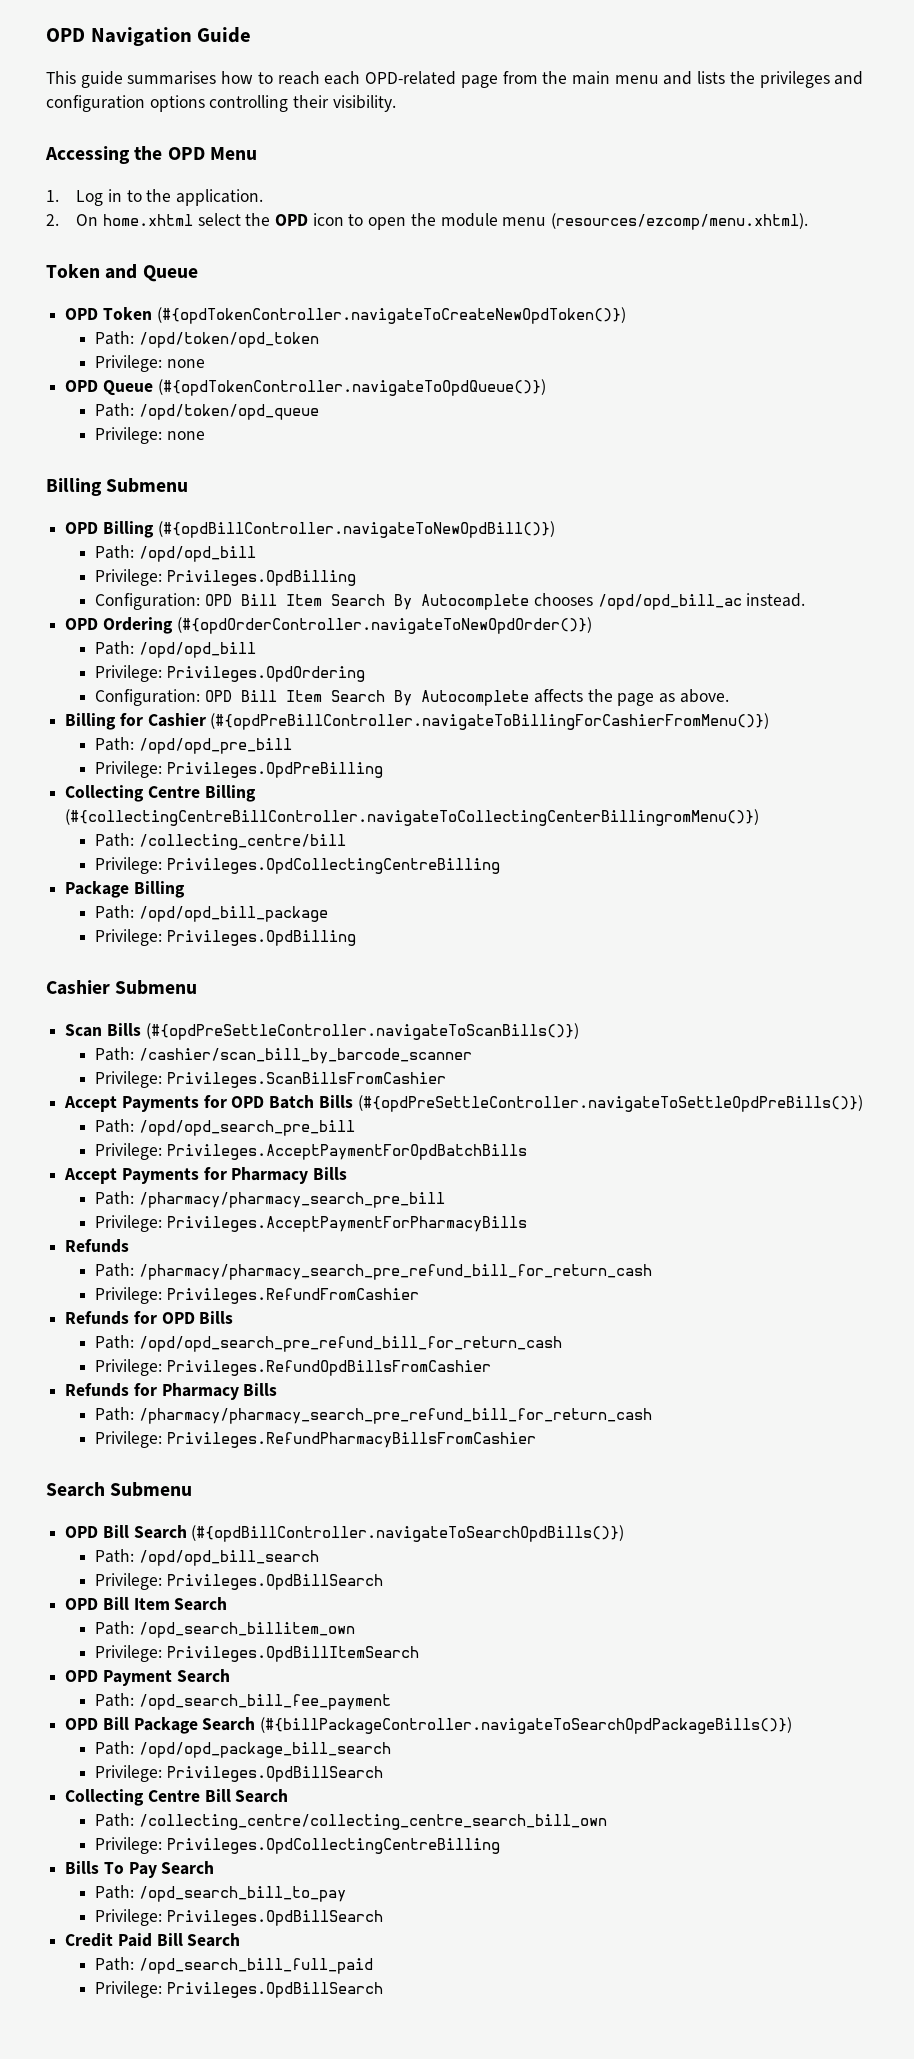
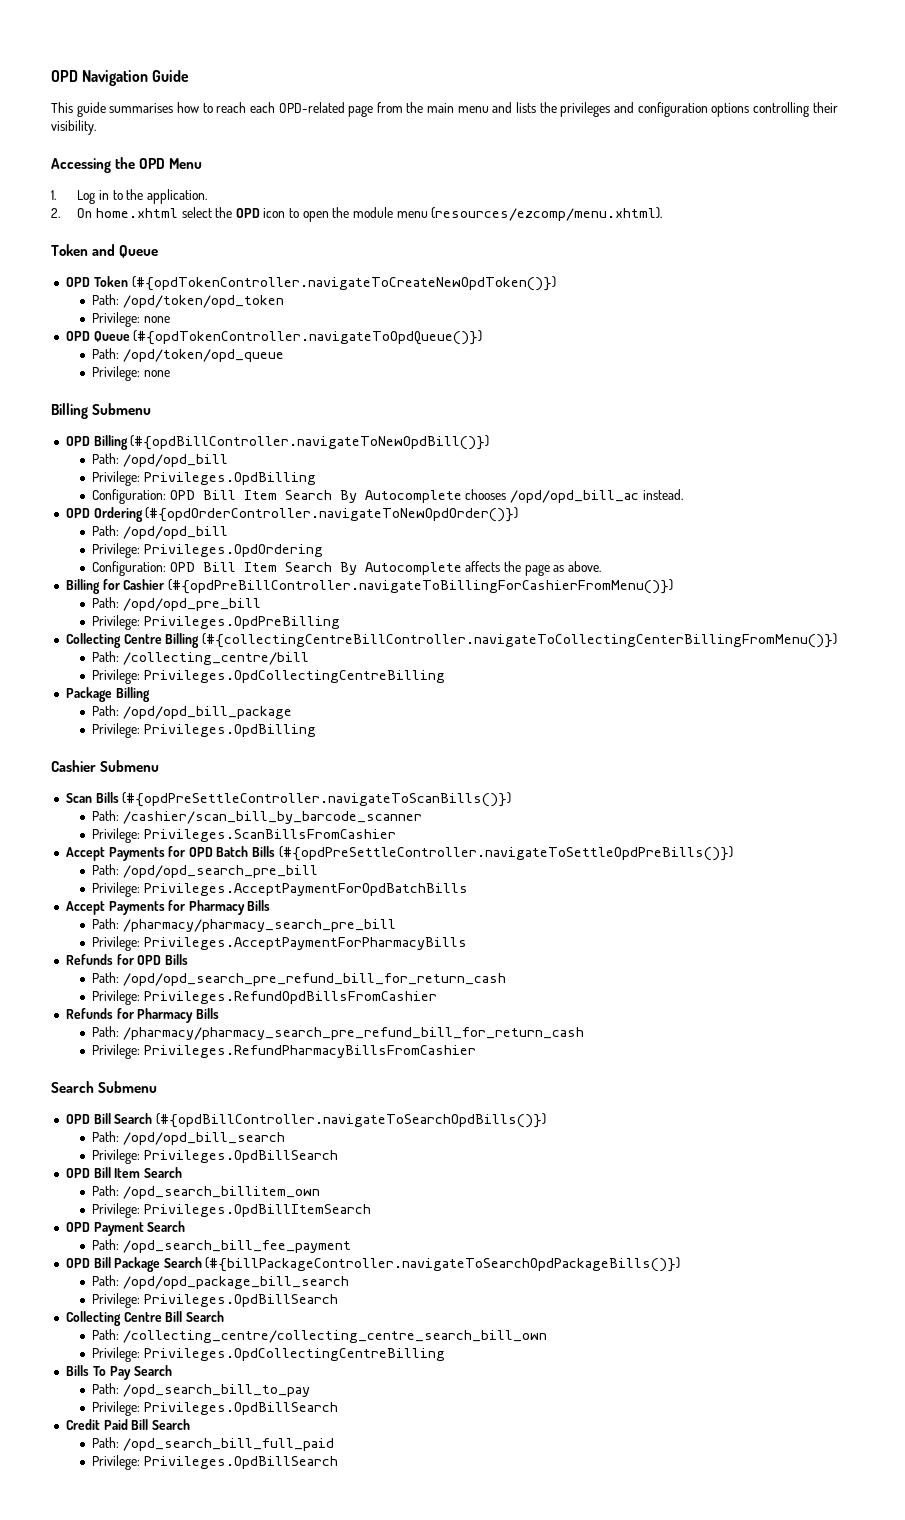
[65,809,760,826] (#{collectingCentreBillController.navigateToCollectingCenterBillingromMenu()}) -> [201,633,837,648] (#{collectingCentreBillController.navigateToCollectingCenterBillingFromMenu()})
[95,1263,653,1280] [95,1287,420,1304] [65,1311,130,1325] // Path: /pharmacy/pharmacy_search_pre_refund_bill_for_return_cash // Privilege: Privileges.RefundFromCashier // Refunds -> (113, 959) none

